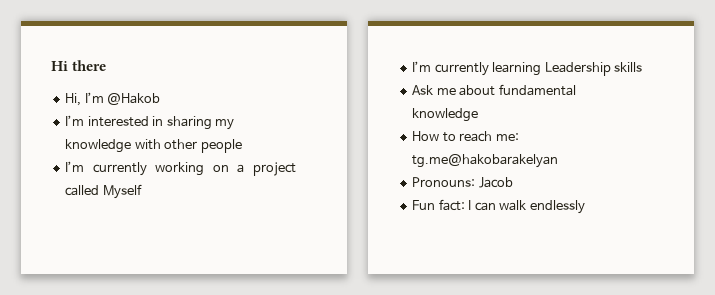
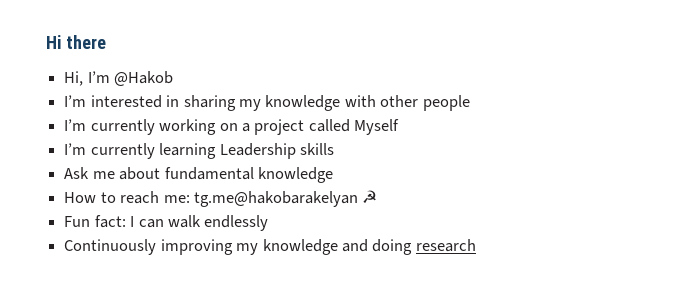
[412,177,513,188] // Pronouns: Jacob -> [362,190,378,203] ☭
(585, 207) none -> [64,239,476,255] // Continuously improving my knowledge and doing research

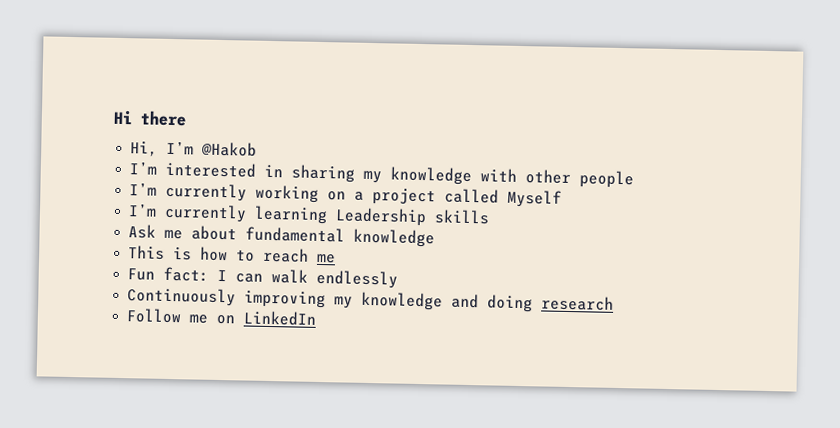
[64,190,378,207] How to reach me: tg.me@hakobarakelyan ☭ -> [128,245,337,264] This is how to reach me
(476, 245) none -> [126,308,318,326] // Follow me on LinkedIn

